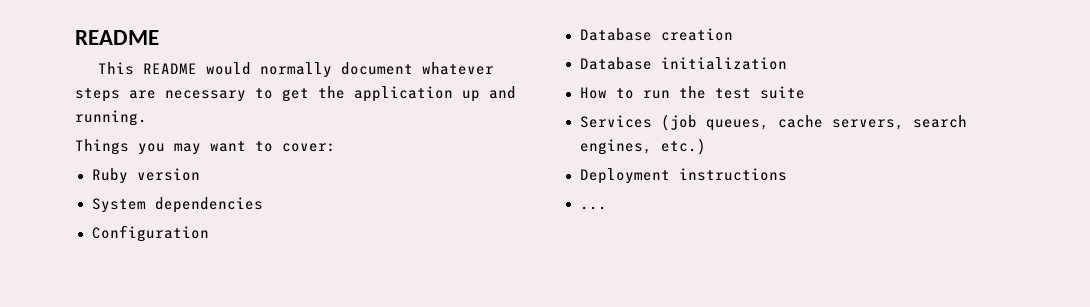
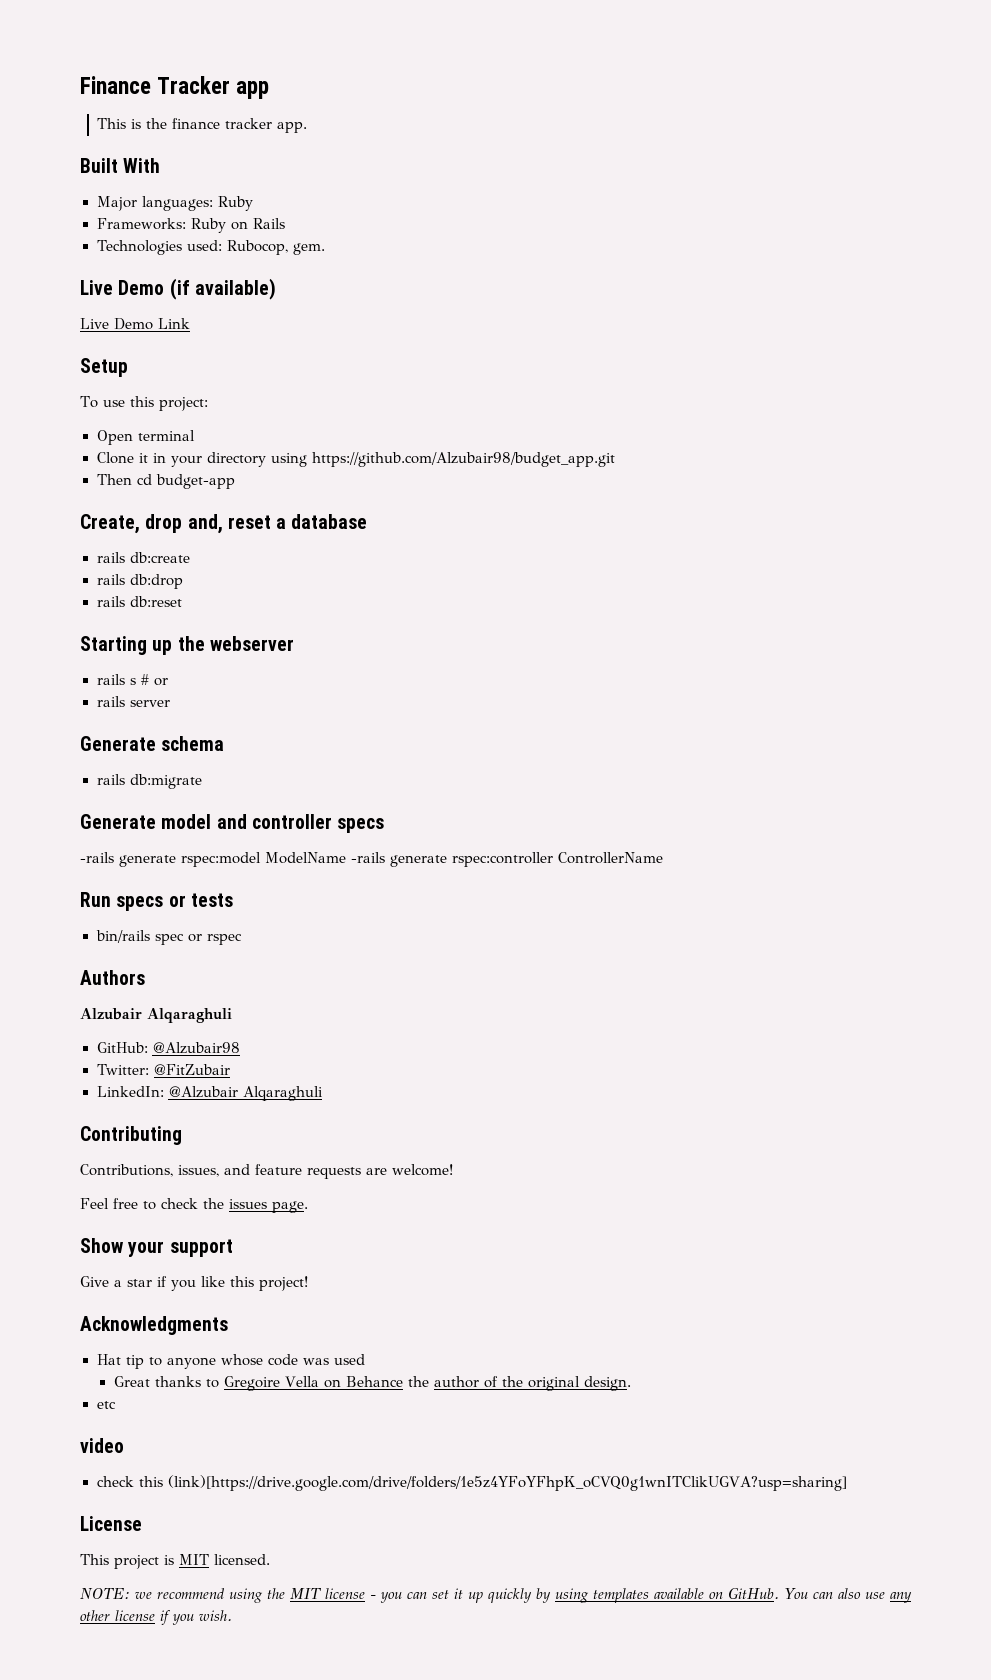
[75,30,159,45] [97,62,494,78] [75,86,516,102] [75,110,147,126] [75,139,336,155] [91,168,200,184] [91,197,263,213] [91,225,209,242] [579,28,733,41] [579,57,787,70] [579,86,805,99] [579,114,967,131] [579,138,706,155] [579,168,787,184] [579,206,607,210] README // This README would normally document whatever steps are necessary to get the application up and running. // Things you may want to cover: // Ruby version // System dependencies // Configuration // Database creation // Database initialization // How to run the test suite // Services (job queues, cache servers, search engines, etc.) // Deployment instructions // ... -> [80,76,270,99] [97,118,308,133] [80,158,161,173] [96,196,253,211] [96,218,285,233] [96,240,326,255] [80,278,276,300] [80,318,190,330] [80,358,128,377] [80,396,208,411] [96,430,195,445] [96,452,615,467] [96,474,235,489] [80,514,368,534] [96,552,190,563] [96,574,183,589] [96,596,182,607] [80,636,294,655] [96,674,168,686] [96,696,170,707] [80,736,225,751] [96,774,202,789] [80,814,385,833] [80,852,663,867] [80,892,233,911] [95,930,242,945] [80,970,145,985] [80,1008,232,1023] [96,1042,240,1054] [96,1064,231,1075] [96,1086,323,1101] [80,1126,182,1145] [80,1164,453,1179] [80,1198,308,1213] [80,1238,233,1257] [80,1276,308,1291] [80,1316,228,1335] [96,1354,365,1369] [113,1376,631,1391] [96,1401,116,1409] [80,1438,124,1453] [96,1475,848,1491] [80,1516,142,1531] [80,1554,270,1569] [80,1588,912,1603] [80,1610,232,1625] Finance Tracker app // This is the finance tracker app. // Built With // Major languages: Ruby // Frameworks: Ruby on Rails // Technologies used: Rubocop, gem. // Live Demo (if available) // Live Demo Link // Setup // To use this project: // Open terminal // Clone it in your directory using https://github.com/Alzubair98/budget_app.git // Then cd budget-app // Create, drop and, reset a database // rails db:create // rails db:drop // rails db:reset // Starting up the webserver // rails s # or // rails server // Generate schema // rails db:migrate // Generate model and controller specs // -rails generate rspec:model ModelName -rails generate rspec:controller ControllerName // Run specs or tests // bin/rails spec or rspec // Authors // Alzubair Alqaraghuli // GitHub: @Alzubair98 // Twitter: @FitZubair // LinkedIn: @Alzubair Alqaraghuli // Contributing // Contributions, issues, and feature requests are welcome! // Feel free to check the issues page. // Show your support // Give a star if you like this project! // Acknowledgments // Hat tip to anyone whose code was used // Great thanks to Gregoire Vella on Behance the author of the original design. // etc // video // check this (link)[https://drive.google.com/drive/folders/1e5z4YFoYFhpK_oCVQ0g1wnITClikUGVA?usp=sharing] // License // This project is MIT licensed. // NOTE: we recommend using the MIT license - you can set it up quickly by using templates available on GitHub. You can also use any other license if you wish.

